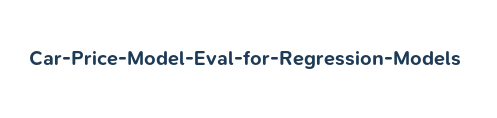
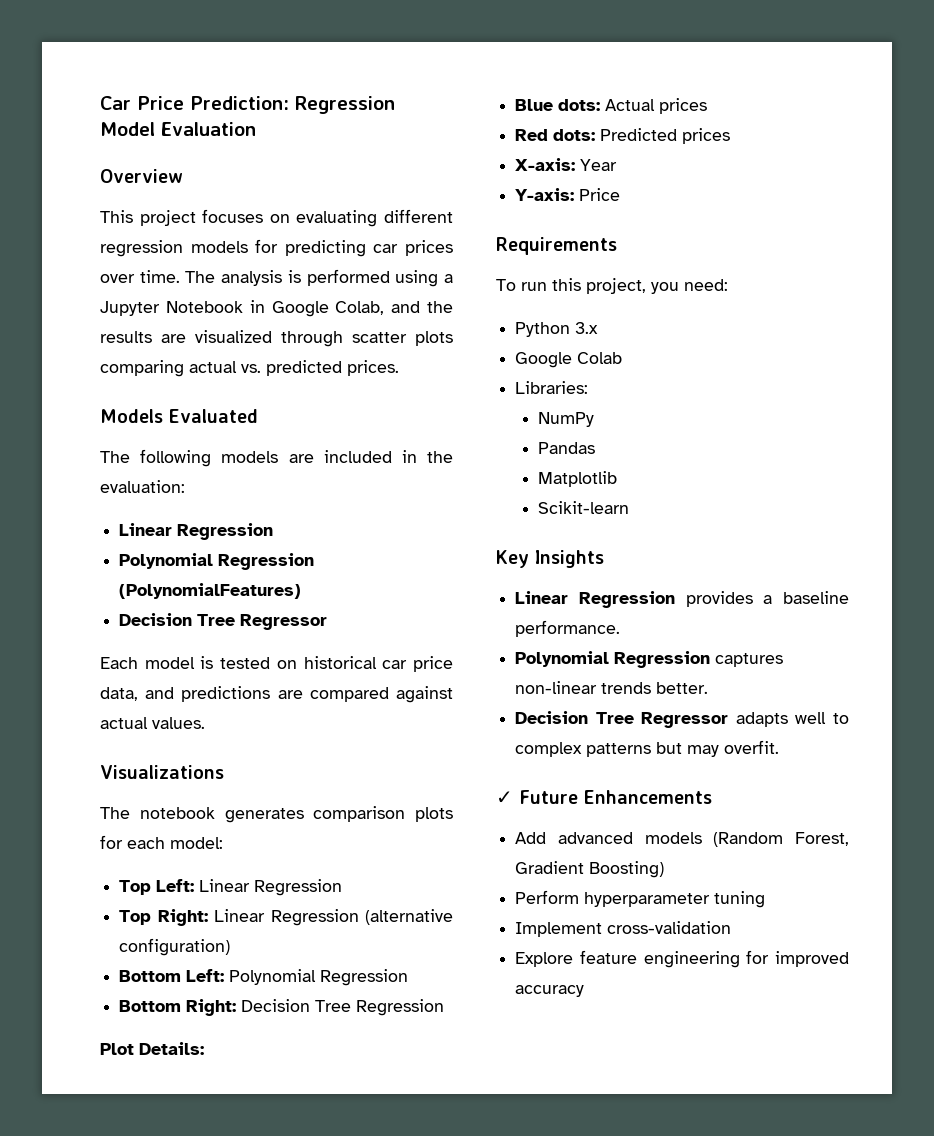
[29,50,461,69] Car-Price-Model-Eval-for-Regression-Models -> [100,96,395,114] [100,122,256,136] [100,169,183,183] [100,209,453,227] [100,239,453,257] [100,269,453,287] [100,300,453,317] [100,330,453,347] [100,360,399,377] [100,409,258,423] [100,449,453,467] [100,480,185,493] [119,523,274,540] [119,553,315,570] [119,583,302,599] [119,613,328,630] [100,656,453,672] [100,686,453,703] [100,717,205,729] [100,765,224,779] [100,806,453,823] [100,835,223,849] [119,879,343,896] [119,909,453,926] [119,938,231,956] [119,969,409,986] [119,999,445,1016] [100,1042,204,1055] [515,98,708,114] [515,128,731,144] [515,158,618,171] [515,188,621,201] [496,237,617,255] [496,278,728,294] [515,322,599,337] [515,352,623,368] [515,381,589,394] [538,412,595,427] [538,442,596,454] [538,471,618,487] [538,501,630,514] [496,550,604,568] [515,591,849,608] [515,620,621,637] [515,651,784,668] [515,681,709,694] [515,711,849,728] [515,740,780,757] [496,790,712,804] [515,832,849,847] [515,861,665,878] [515,890,766,908] [515,921,732,937] [515,950,849,968] [515,985,585,997] Car Price Prediction: Regression Model Evaluation // Overview // This project focuses on evaluating different regression models for predicting car prices over time. The analysis is performed using a Jupyter Notebook in Google Colab, and the results are visualized through scatter plots comparing actual vs. predicted prices. // Models Evaluated // The following models are included in the evaluation: // Linear Regression // Polynomial Regression (PolynomialFeatures) // Decision Tree Regressor // Each model is tested on historical car price data, and predictions are compared against actual values. // Visualizations // The notebook generates comparison plots for each model: // Top Left: Linear Regression // Top Right: Linear Regression (alternative configuration) // Bottom Left: Polynomial Regression // Bottom Right: Decision Tree Regression // Plot Details: // Blue dots: Actual prices // Red dots: Predicted prices // X-axis: Year // Y-axis: Price // Requirements // To run this project, you need: // Python 3.x // Google Colab // Libraries: // NumPy // Pandas // Matplotlib // Scikit-learn // Key Insights // Linear Regression provides a baseline performance. // Polynomial Regression captures non-linear trends better. // Decision Tree Regressor adapts well to complex patterns but may overfit. // ✓ Future Enhancements // Add advanced models (Random Forest, Gradient Boosting) // Perform hyperparameter tuning // Implement cross-validation // Explore feature engineering for improved accuracy

